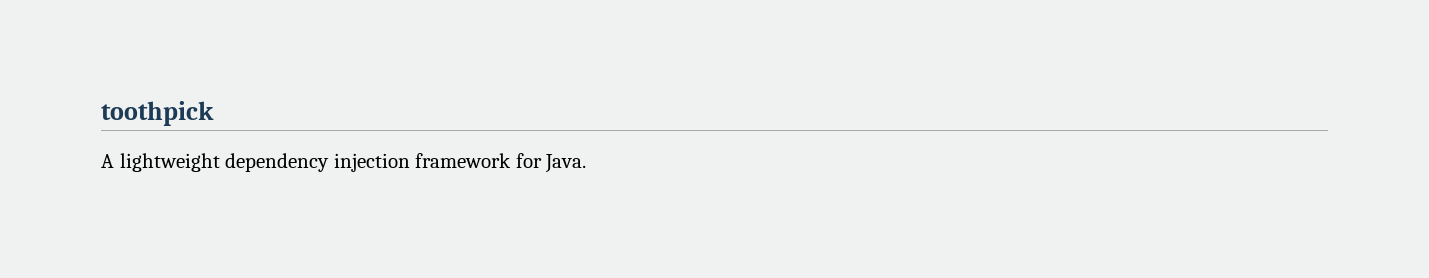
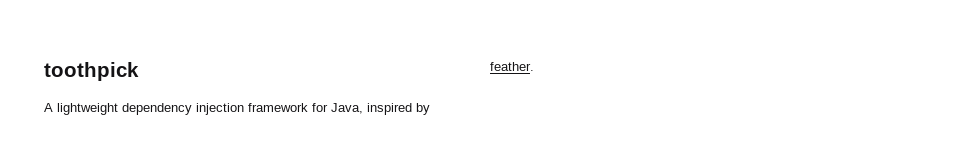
[545,154,587,173] Java. -> [331,103,430,115] [490,62,534,71] Java, inspired by feather.

